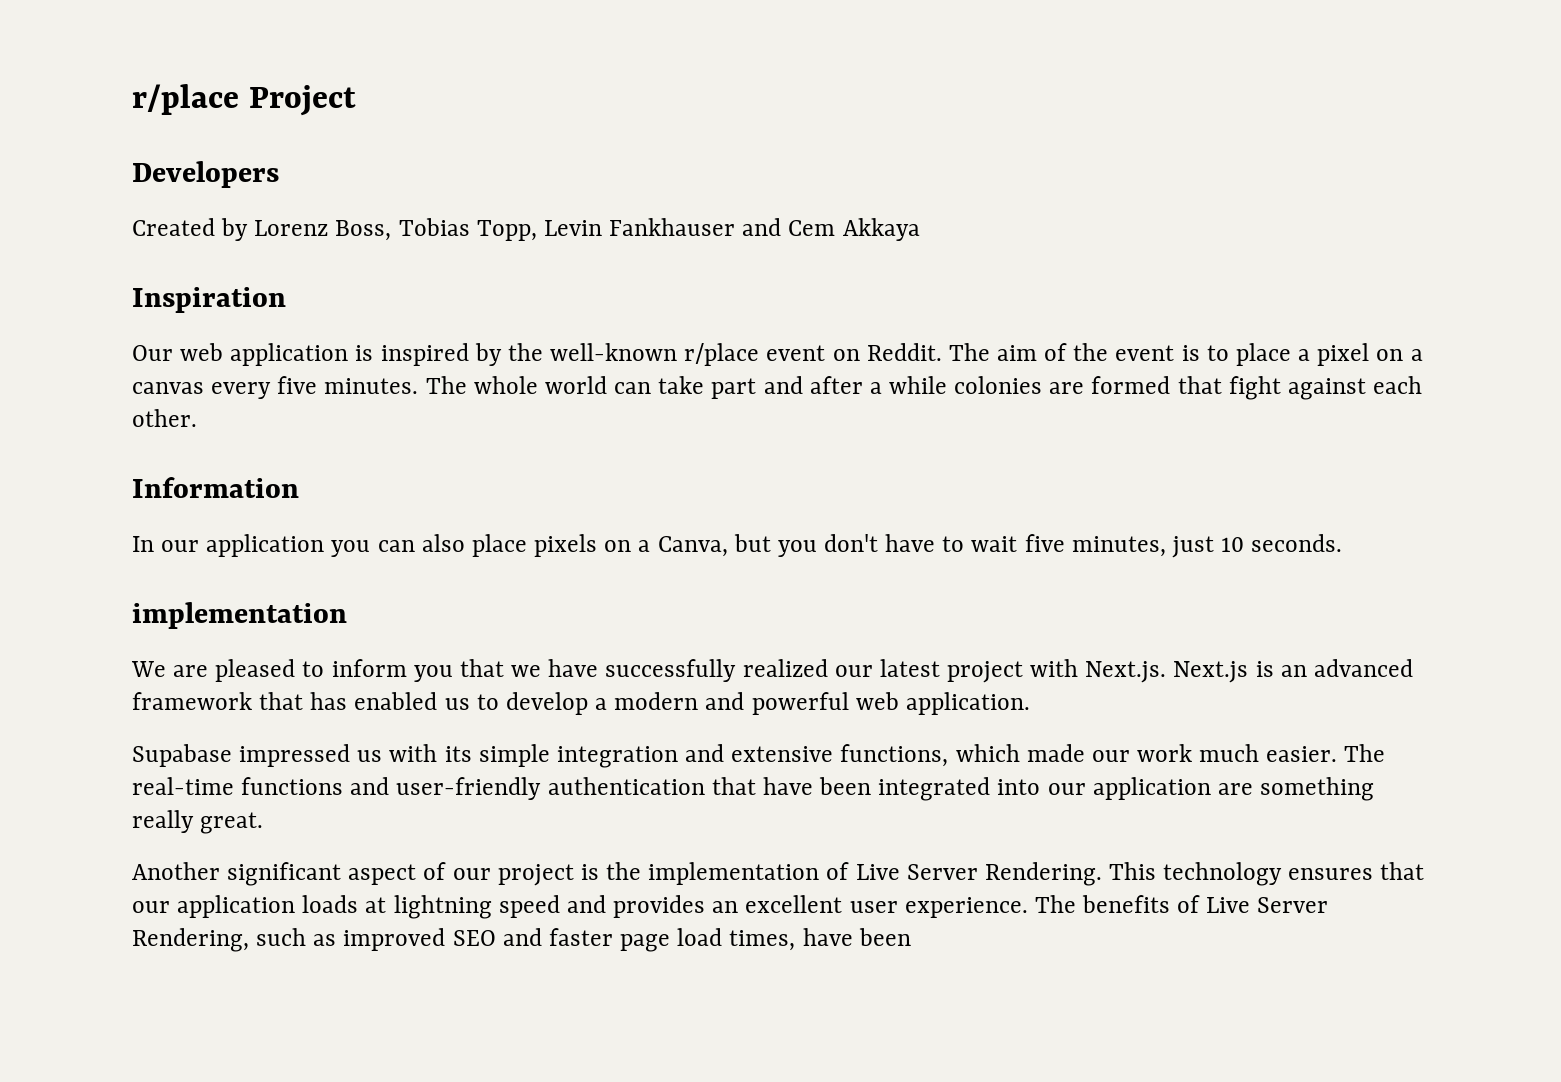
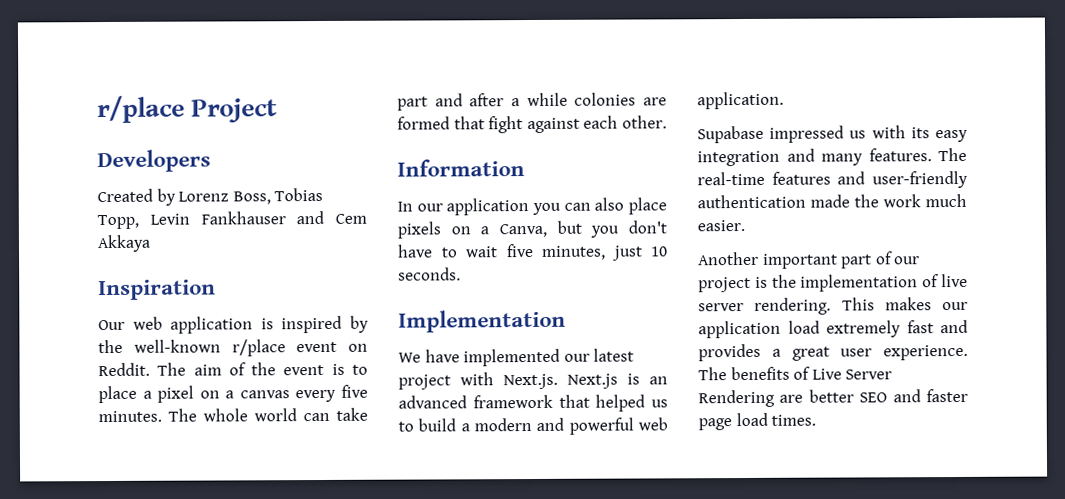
[132,602,347,629] implementation -> [398,309,566,333] Implementation
[173,659,828,682] are pleased to inform you that we have successfully realized -> [424,348,561,367] have implemented
[310,692,438,710] has enabled -> [595,394,646,412] helped
[505,692,588,715] develop -> [418,418,457,432] build
[478,744,550,767] simple -> [935,129,968,143] easy
[731,744,1386,767] [132,777,1375,801] [132,810,264,834] extensive functions, which made our work much easier. The real-time functions and user-friendly authentication that have been integrated into our application are something really great. -> [821,147,967,166] [697,170,968,189] [697,193,967,209] [697,219,745,232] many features. The real-time features and user-friendly authentication made the work much easier.
[227,862,417,886] significant aspect -> [762,253,873,269] important part
[855,862,1425,886] [132,895,843,919] Live Server Rendering. This technology ensures that our application loads at lightning speed and provides an excellent -> [941,273,968,288] [698,297,968,315] [698,319,968,339] [698,343,830,362] live server rendering. This makes our application load extremely fast and provides a great
[132,928,446,952] Rendering, such as improved -> [698,389,854,408] Rendering are better
[729,928,911,951] times, have been -> [771,414,817,426] times.

